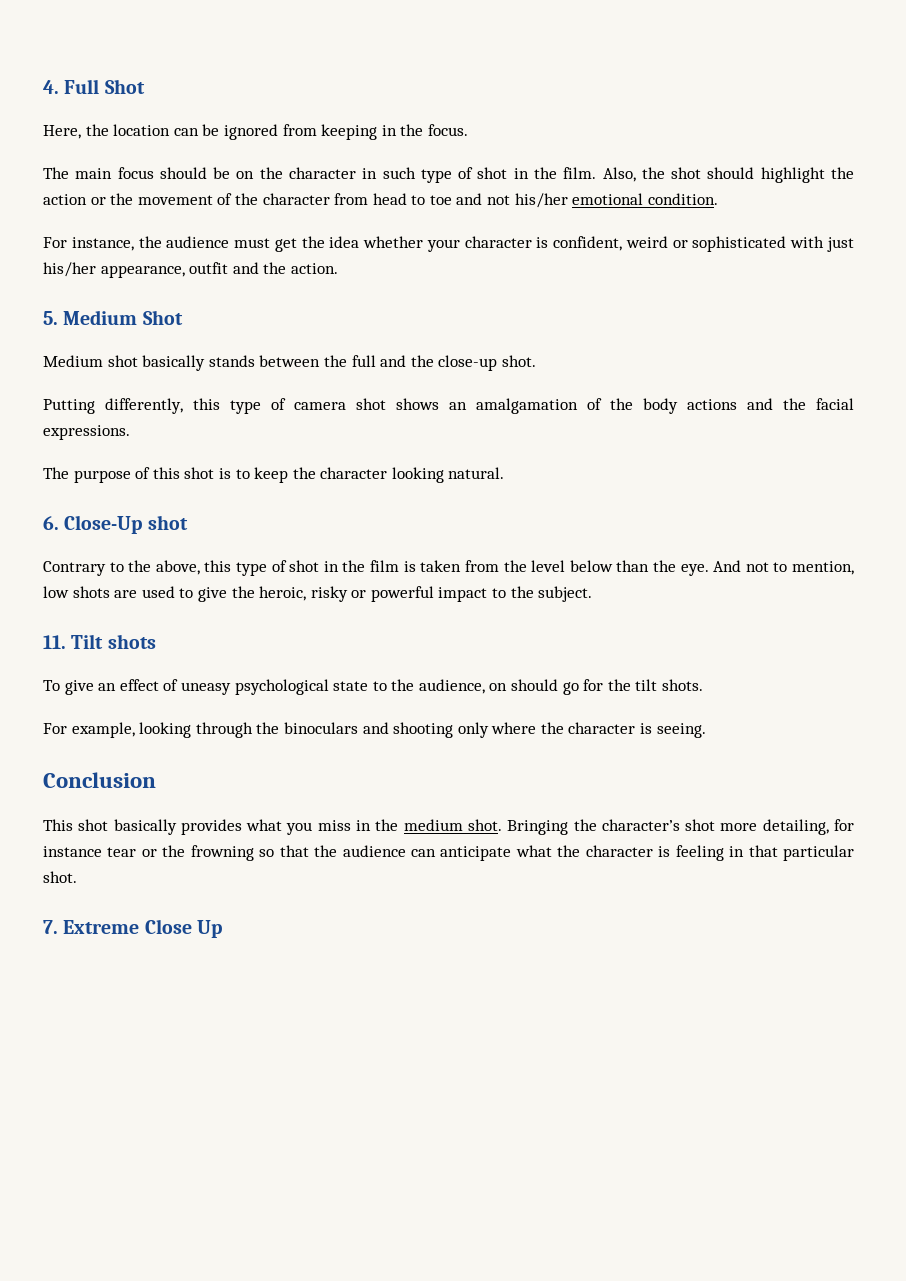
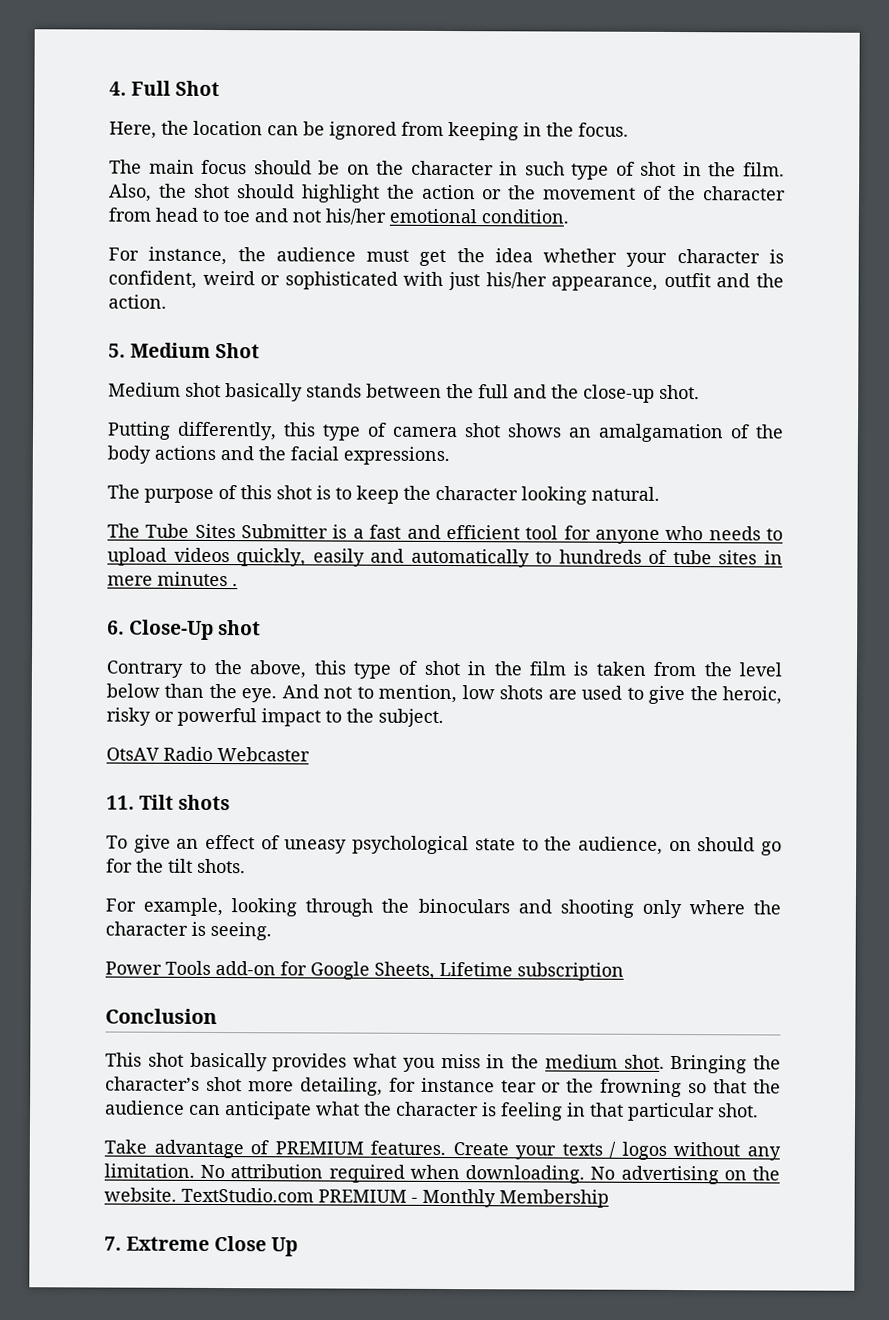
(505, 473) none -> [107,523,783,544] [107,547,783,568] [107,571,238,587] // The Tube Sites Submitter is a fast and efficient tool for anyone who needs to upload videos quickly, easily and automatically to hundreds of tube sites in mere minutes .
(593, 594) none -> [106,746,310,762] // OtsAV Radio Webcaster
(706, 730) none -> [105,960,624,981] // Power Tools add-on for Google Sheets, Lifetime subscription
(77, 877) none -> [104,1139,781,1161] [104,1163,780,1185] [104,1187,609,1208] // Take advantage of PREMIUM features. Create your texts / logos without any limitation. No attribution required when downloading. No advertising on the website. TextStudio.com PREMIUM - Monthly Membership

